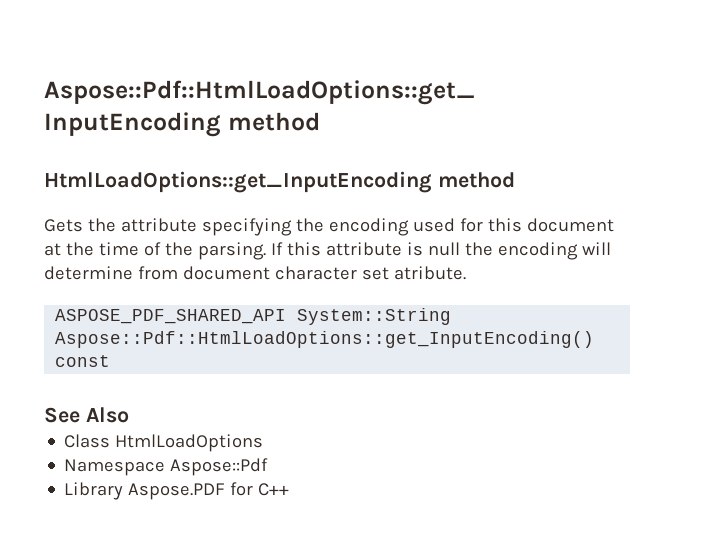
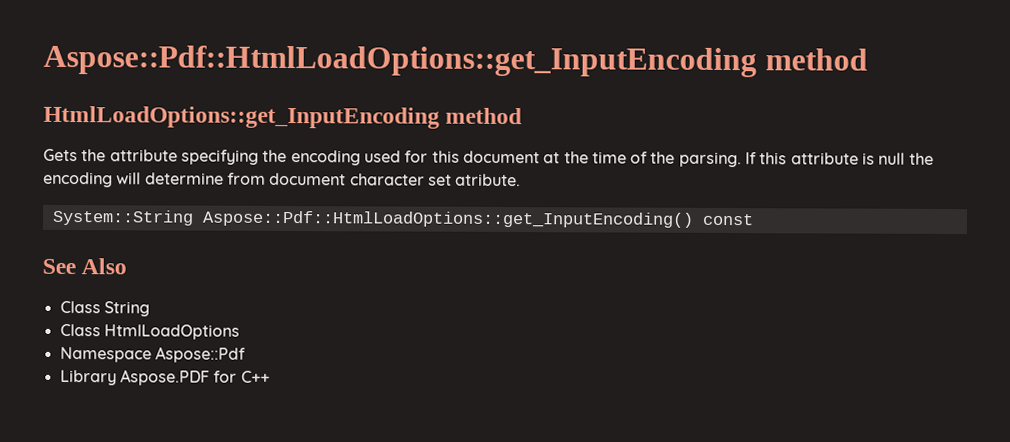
[55,309,287,324] ASPOSE_PDF_SHARED_API -> (522, 180) none
(129, 415) none -> [59,300,150,317] // Class String

